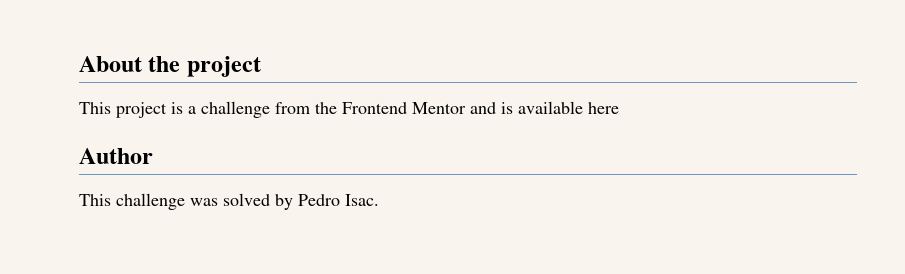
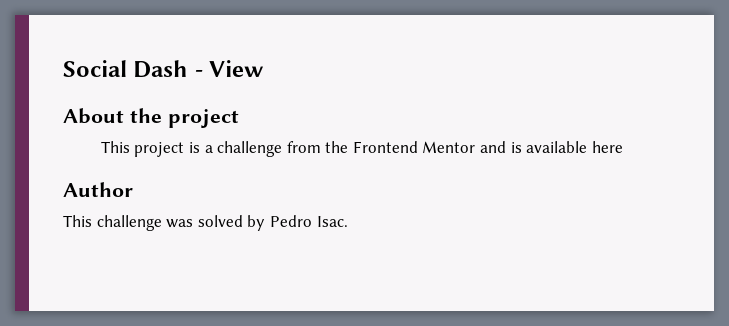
(79, 64) none -> [63,60,265,78] Social Dash - View //

